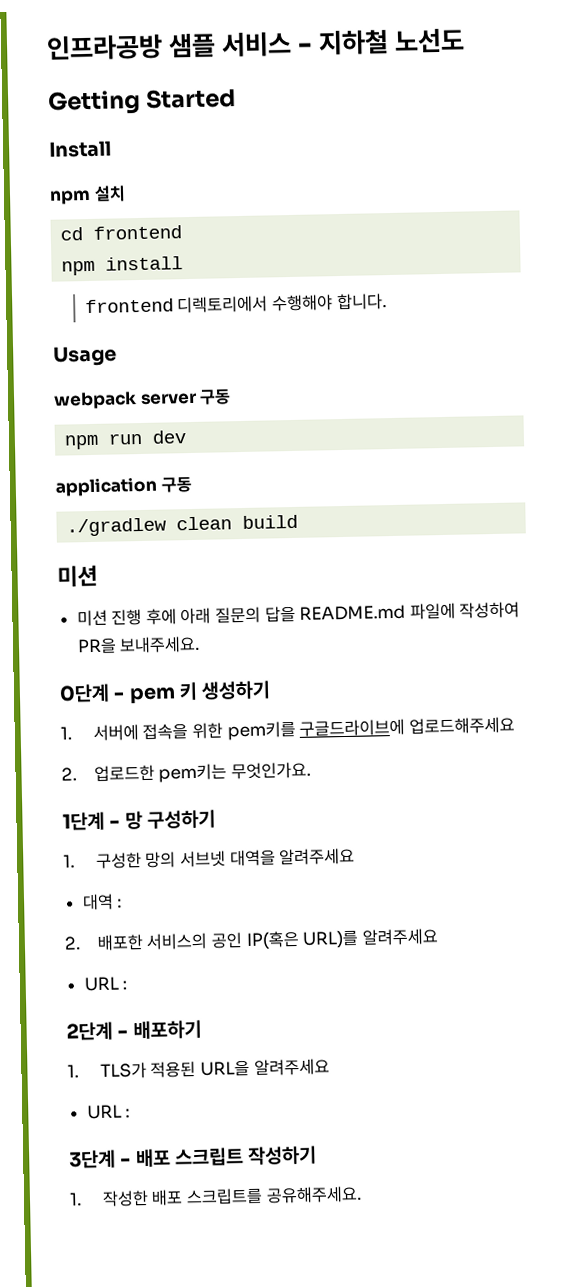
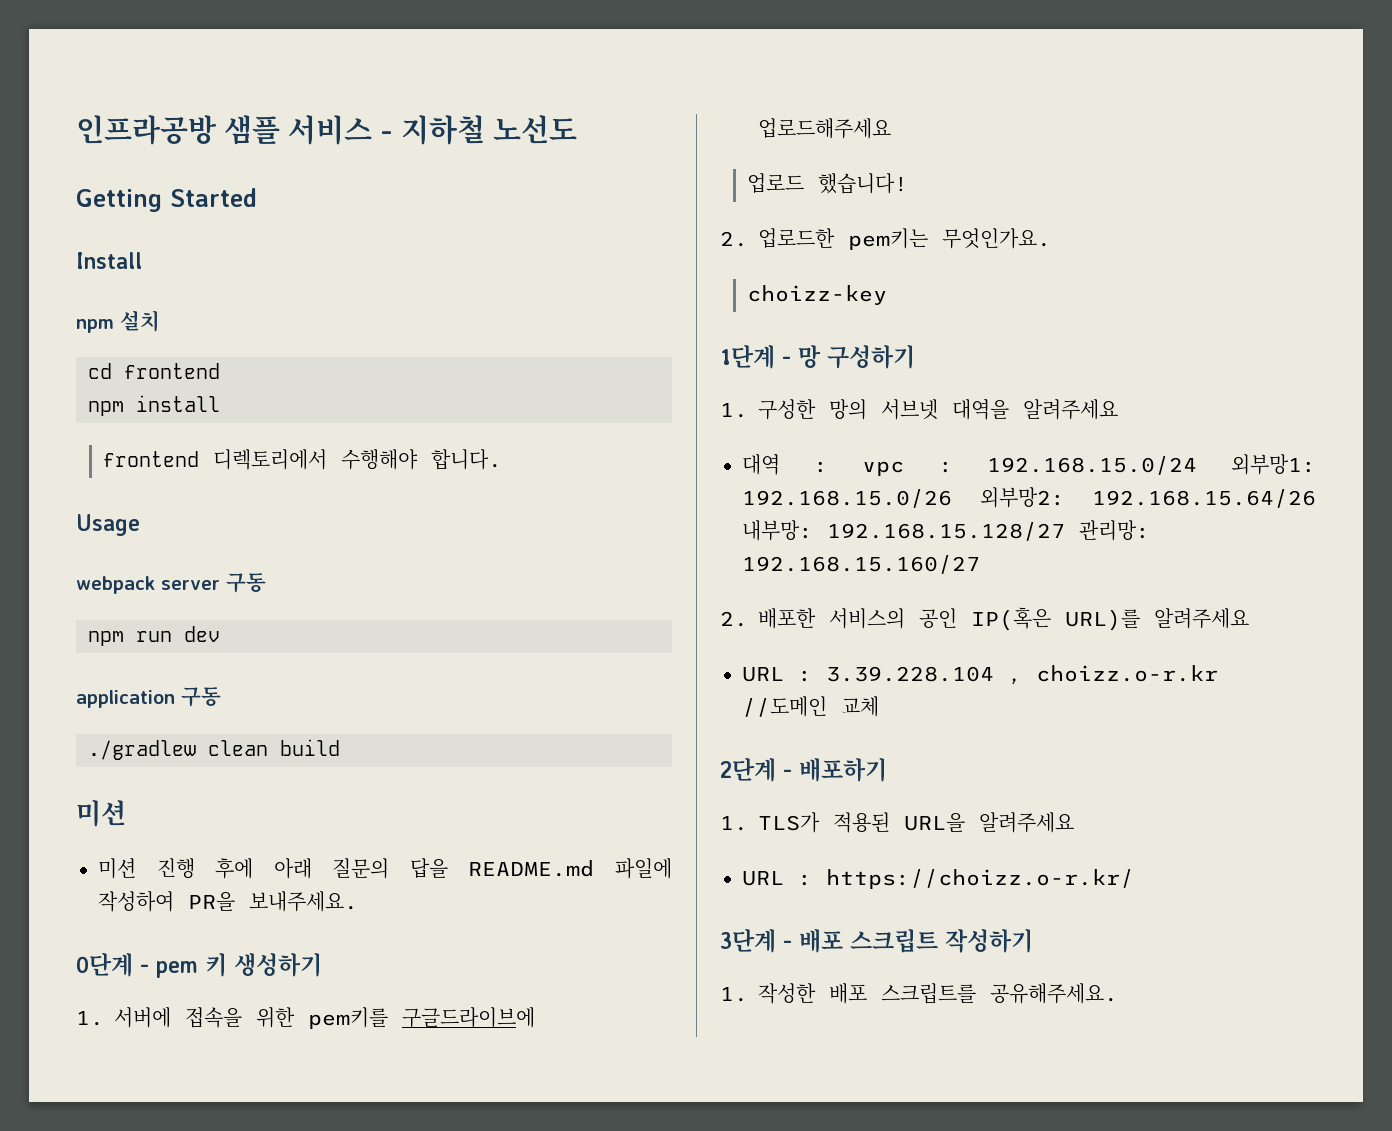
(515, 725) none -> [747,173,909,194] // 업로드 했습니다!
(311, 770) none -> [747,285,888,305] // choizz-key
(123, 903) none -> [862,454,1316,476] [742,487,1316,508] [742,520,1150,541] [742,555,980,574] vpc : 192.168.15.0/24 외부망1: 192.168.15.0/26 외부망2: 192.168.15.64/26 내부망: 192.168.15.128/27 관리망: 192.168.15.160/27
(128, 985) none -> [826,665,1218,685] [742,696,879,717] 3.39.228.104 , choizz.o-r.kr //도메인 교체
(131, 1113) none -> [826,869,1134,889] https://choizz.o-r.kr/

